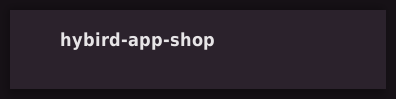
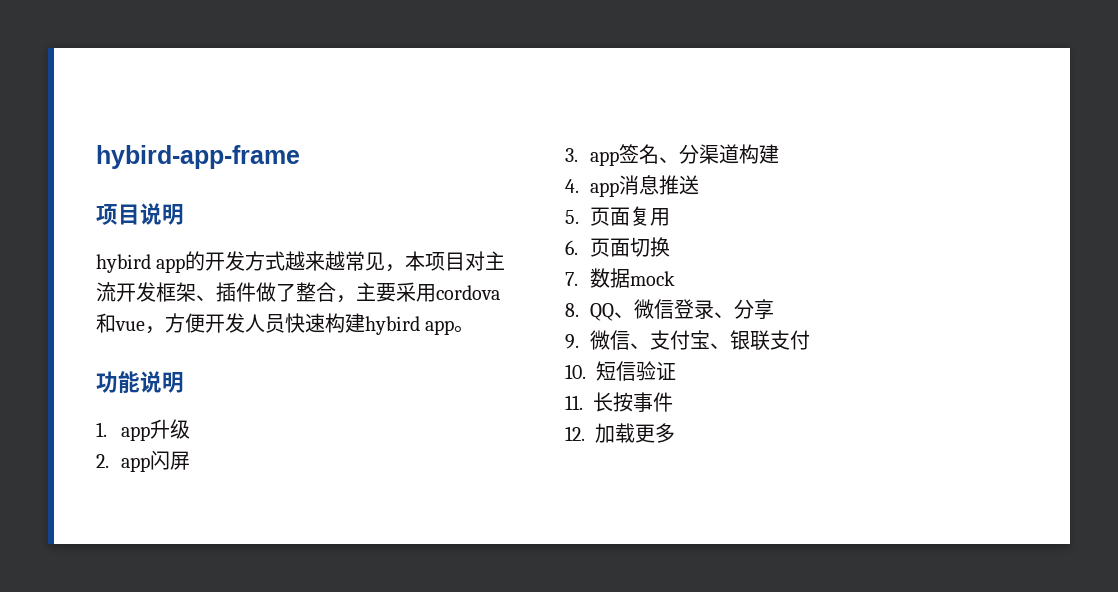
[60,32,215,50] hybird-app-shop -> [96,145,300,169] [96,203,184,225] [96,251,506,273] [96,282,500,303] [96,313,475,335] [96,371,184,393] [96,419,191,441] [96,450,191,472] [565,144,780,166] [565,175,700,197] [565,206,671,226] [565,237,671,257] [565,268,676,288] [565,299,775,321] [565,330,811,351] [565,361,676,381] [565,392,673,412] [565,423,675,443] hybird-app-frame // 项目说明 // hybird app的开发方式越来越常见，本项目对主流开发框架、插件做了整合，主要采用cordova和vue，方便开发人员快速构建hybird app。 // 功能说明 // 1. app升级 // 2. app闪屏 // 3. app签名、分渠道构建 // 4. app消息推送 // 5.页面复用 // 6.页面切换 // 7.数据mock // 8. QQ、微信登录、分享 // 9.微信、支付宝、银联支付 // 10.短信验证 // 11.长按事件 // 12.加载更多

